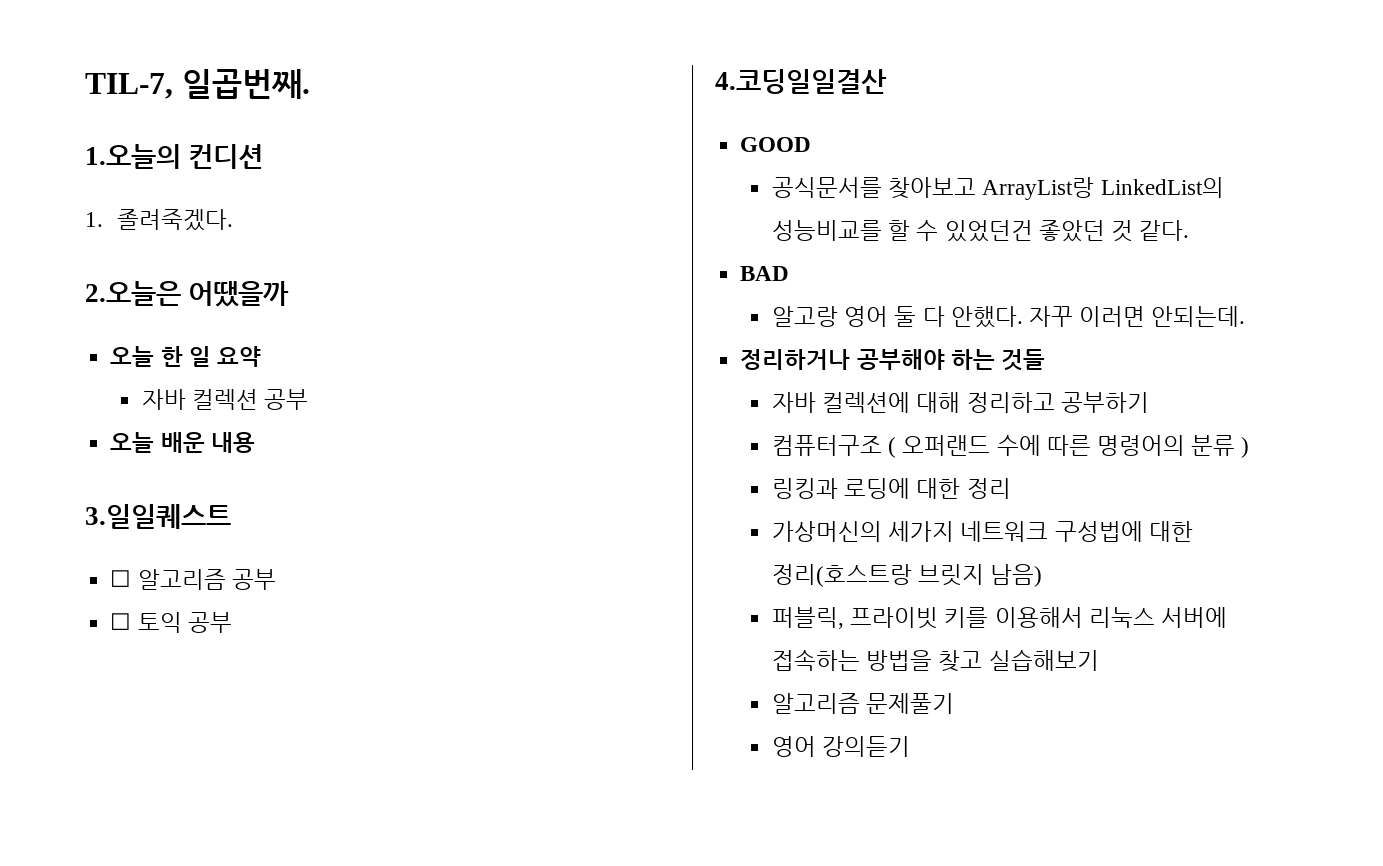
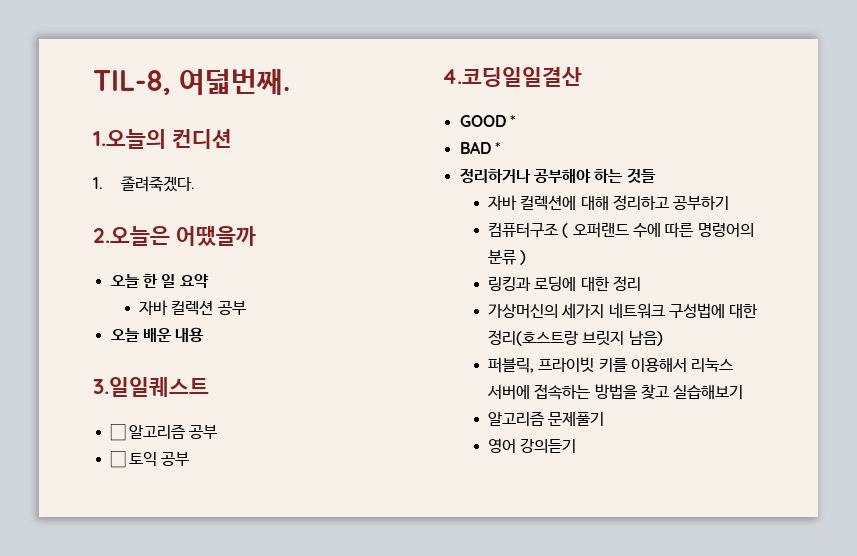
[85,69,310,99] TIL-7, 일곱번째. -> [93,69,290,95] TIL-8, 여덟번째.
[771,177,1224,200] [771,220,1190,242] [740,266,790,281] [771,306,1246,328] // 공식문서를 찾아보고 ArrayList랑 LinkedList의 성능비교를 할 수 있었던건 좋았던 것 같다. // BAD // 알고랑 영어 둘 다 안했다. 자꾸 이러면 안되는데. -> [509,115,515,127] [459,141,500,154] * // BAD *

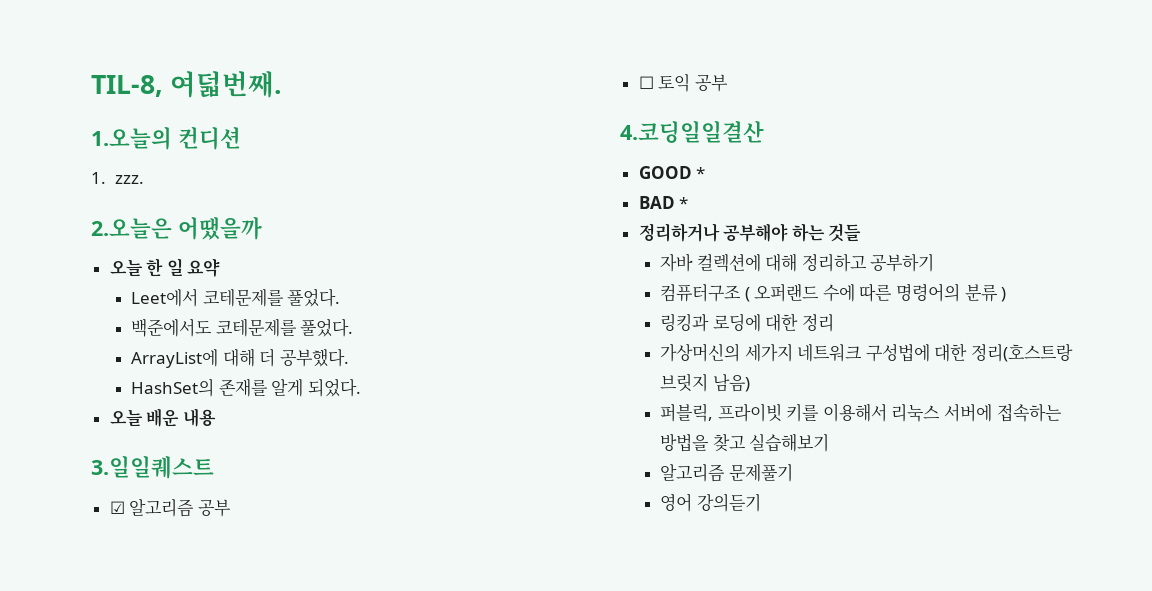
[121,176,196,192] 졸려죽겠다. -> [114,175,144,184] zzz.
[138,300,246,315] 자바 컬렉션 공부 -> [131,288,341,307] [131,318,354,337] [131,348,349,368] [131,378,361,397] Leet에서 코테문제를 풀었다. // 백준에서도 코테문제를 풀었다. // ArrayList에 대해 더 공부했다. // HashSet의 존재를 알게 되었다.
[109,424,126,441] ☐ -> [109,501,125,514] ☑

